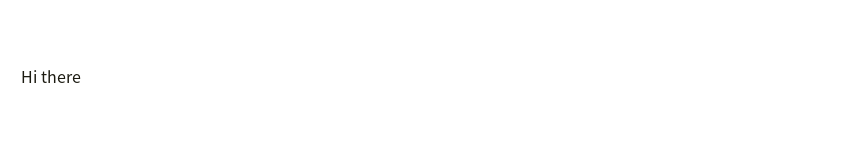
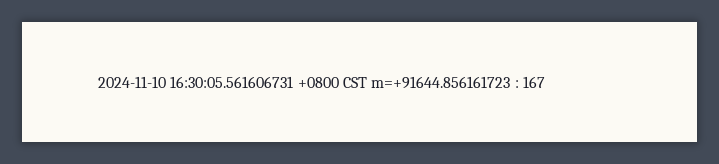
[21,70,82,83] Hi there -> [98,76,545,89] 2024-11-10 16:30:05.561606731 +0800 CST m=+91644.856161723 : 167

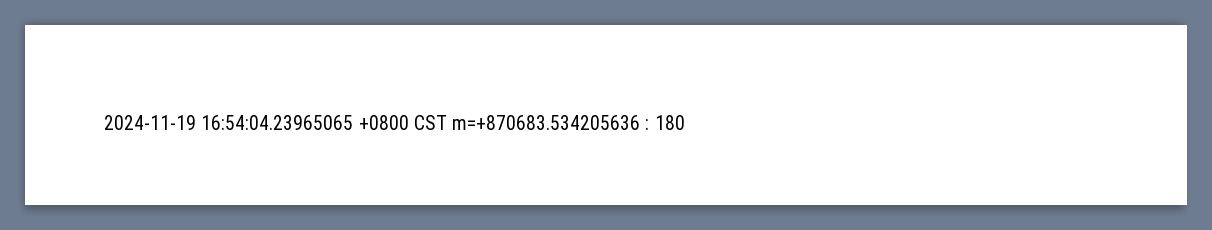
[98,76,545,89] 2024-11-10 16:30:05.561606731 +0800 CST m=+91644.856161723 : 167 -> [104,115,685,130] 2024-11-19 16:54:04.23965065 +0800 CST m=+870683.534205636 : 180

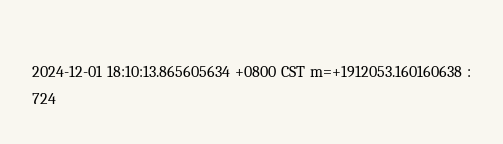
[104,115,685,130] 2024-11-19 16:54:04.23965065 +0800 CST m=+870683.534205636 : 180 -> [32,65,471,78] [32,93,56,104] 2024-12-01 18:10:13.865605634 +0800 CST m=+1912053.160160638 : 724

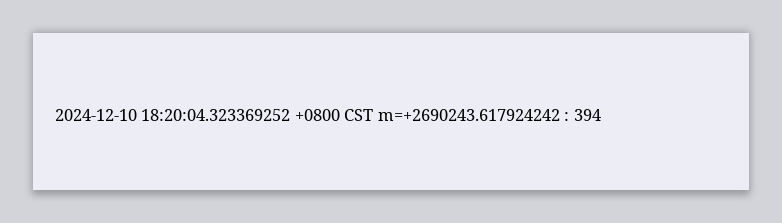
[32,65,471,78] [32,93,56,104] 2024-12-01 18:10:13.865605634 +0800 CST m=+1912053.160160638 : 724 -> [55,109,601,121] 2024-12-10 18:20:04.323369252 +0800 CST m=+2690243.617924242 : 394

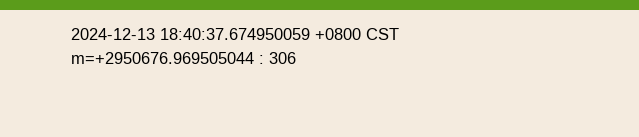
[55,109,601,121] 2024-12-10 18:20:04.323369252 +0800 CST m=+2690243.617924242 : 394 -> [71,28,399,40] [71,52,296,64] 2024-12-13 18:40:37.674950059 +0800 CST m=+2950676.969505044 : 306

